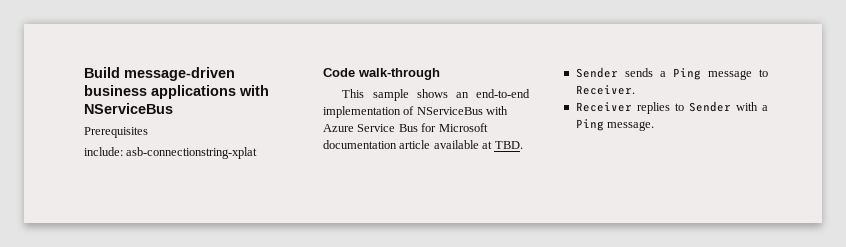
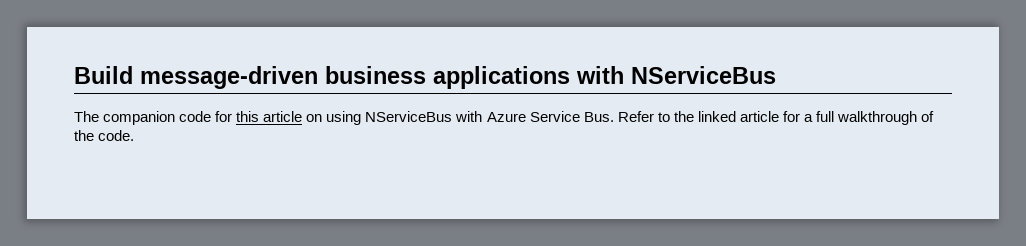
[84,127,148,138] [84,147,258,159] [323,68,440,80] [342,89,530,101] [323,106,509,118] [323,123,488,132] [323,140,523,149] [575,67,768,80] [575,85,635,95] [575,101,768,114] [575,119,655,131] Prerequisites // include: asb-connectionstring-xplat // Code walk-through // This sample shows an end-to-end implementation of NServiceBus with Azure Service Bus for Microsoft documentation article available at TBD. // Sender sends a Ping message to Receiver. // Receiver replies to Sender with a Ping message. -> [74,111,935,125] [74,130,135,141] The companion code for this article on using NServiceBus with Azure Service Bus. Refer to the linked article for a full walkthrough of the code.

